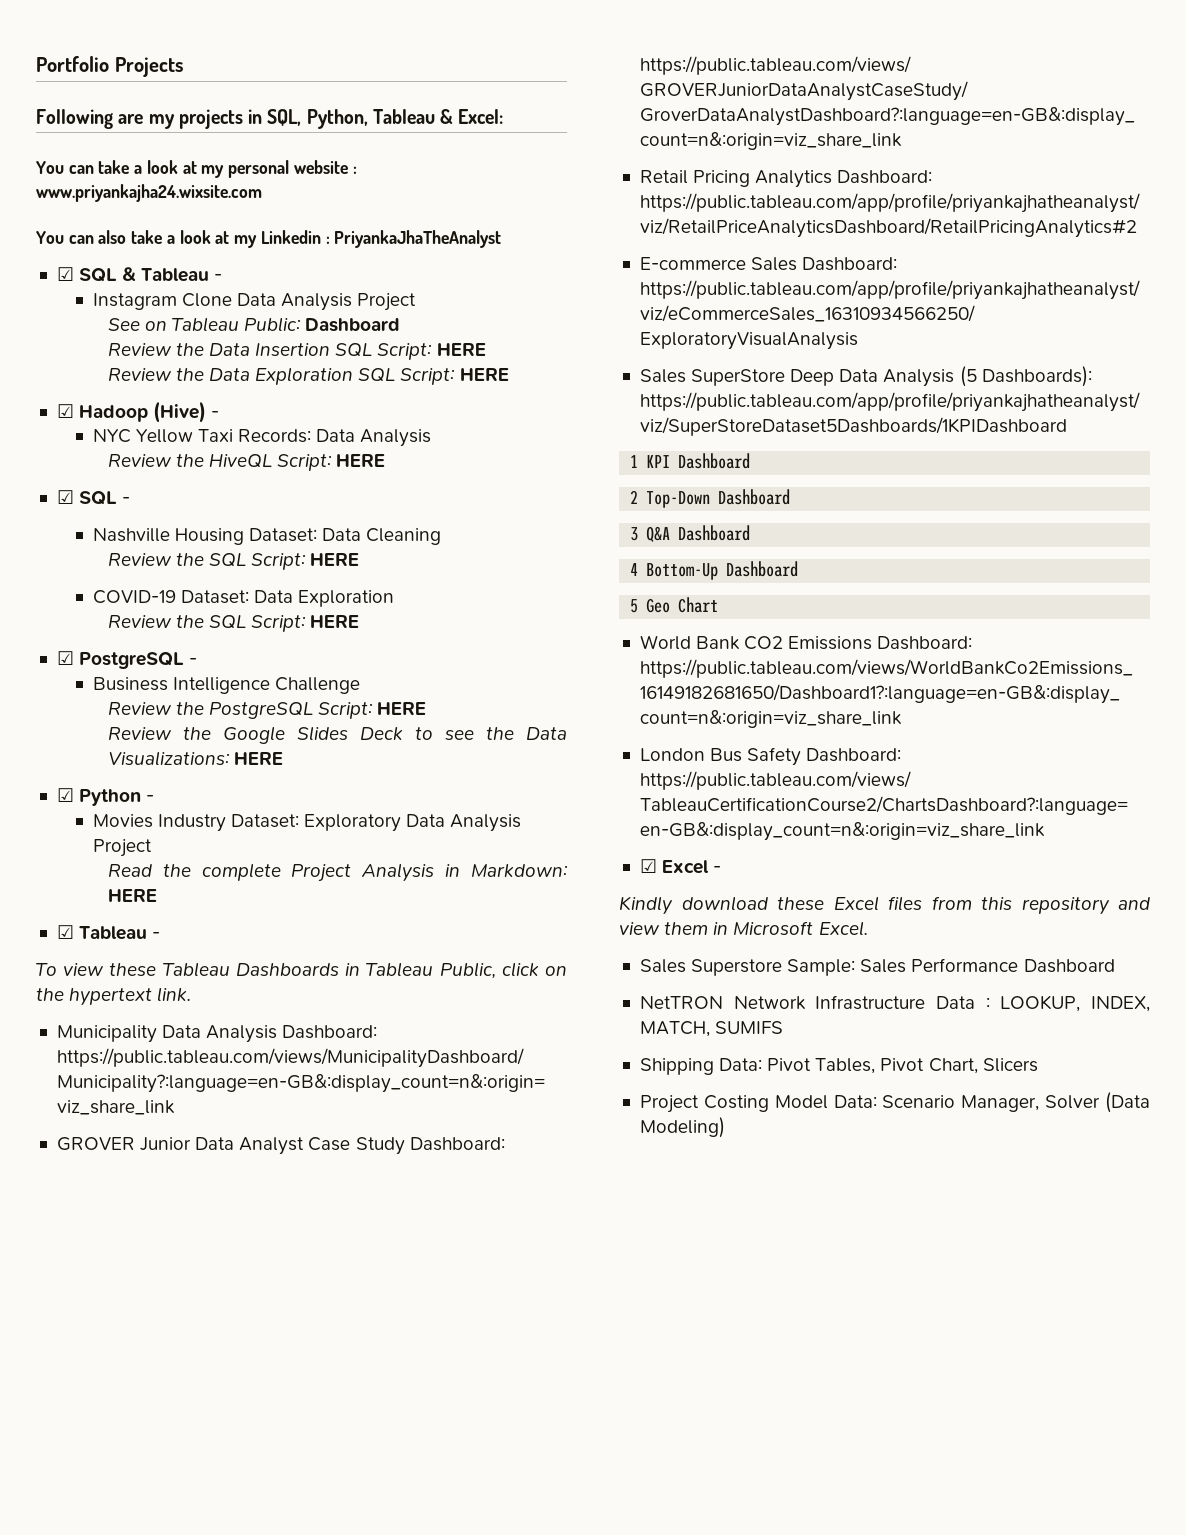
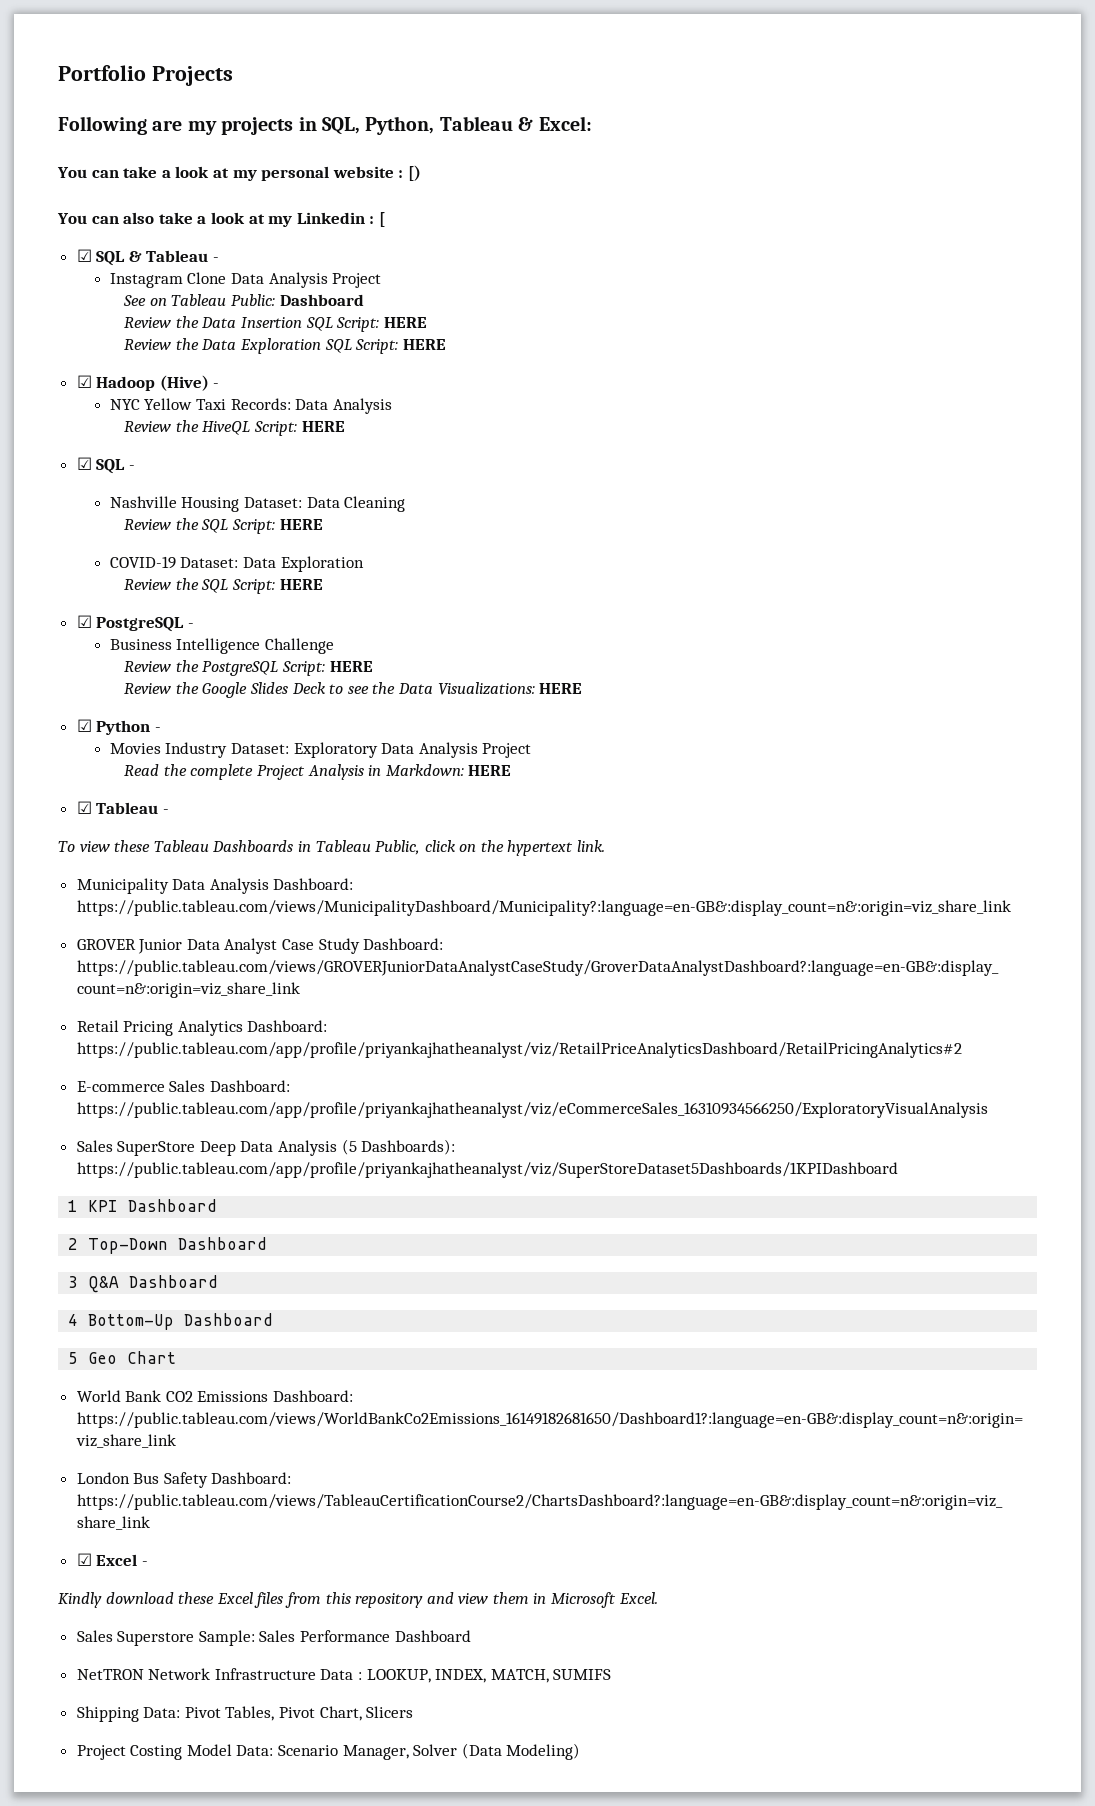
[36,184,262,202] www.priyankajha24.wixsite.com -> [407,165,421,181] [)
[334,230,502,248] PriyankaJhaTheAnalyst -> [378,212,385,227] [

